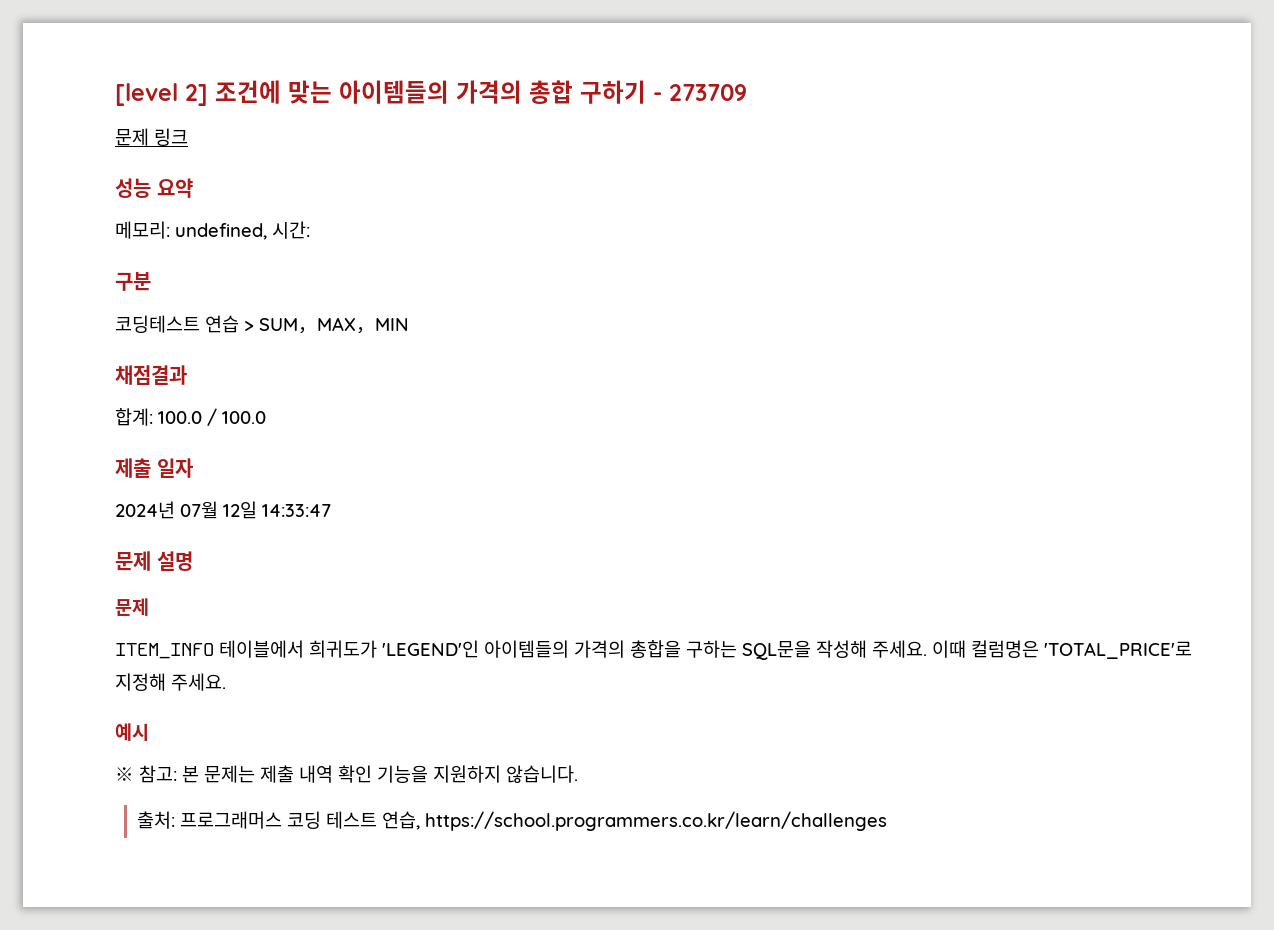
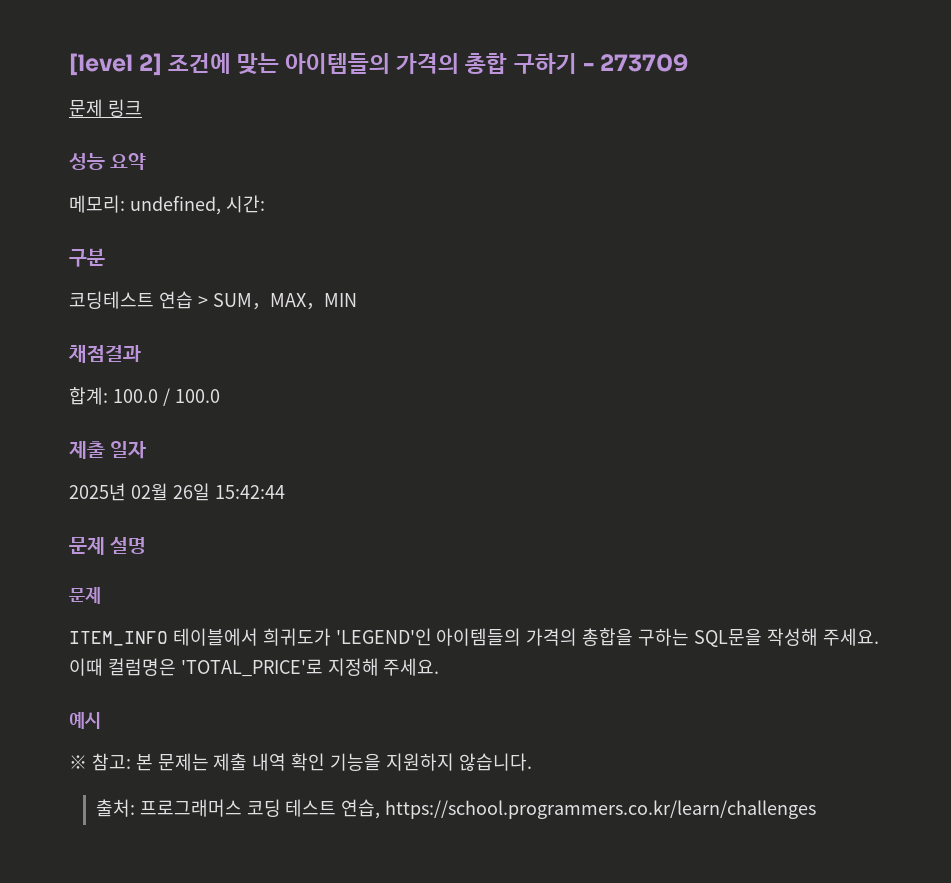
[115,501,331,519] 2024년 07월 12일 14:33:47 -> [69,483,285,501] 2025년 02월 26일 15:42:44

